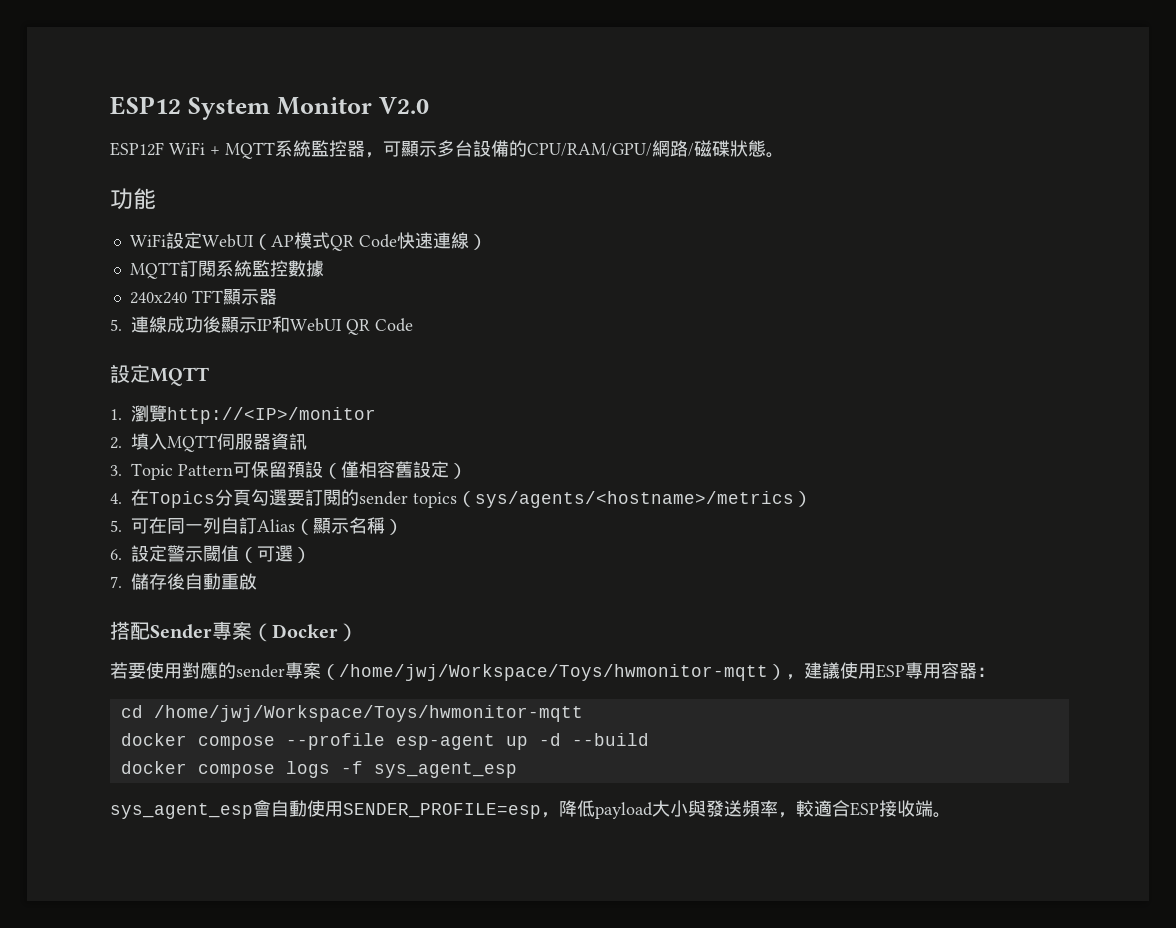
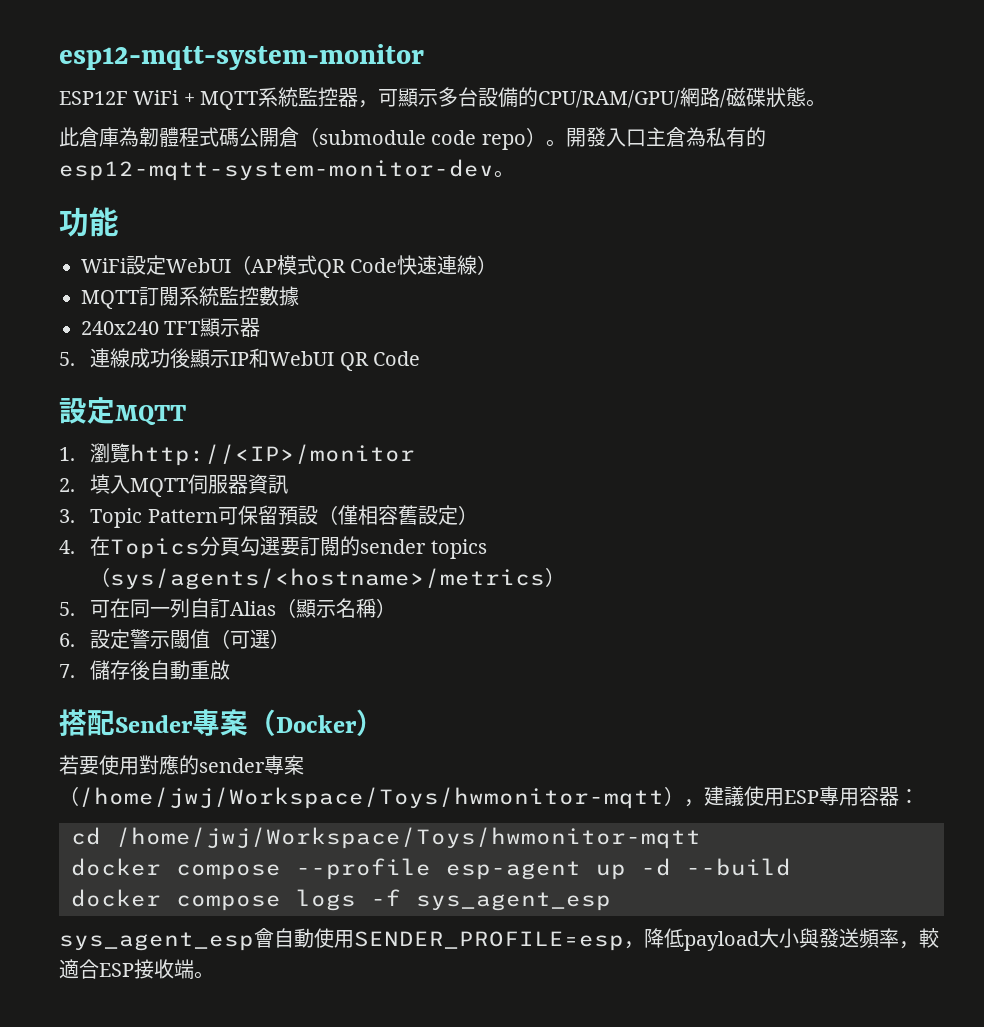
[110,96,429,120] ESP12 System Monitor V2.0 -> [59,44,424,70] esp12-mqtt-system-monitor
(784, 155) none -> [59,127,766,150] [59,159,514,181] // 此倉庫為韌體程式碼公開倉（submodule code repo）。開發入口主倉為私有的esp12-mqtt-system-monitor-dev。

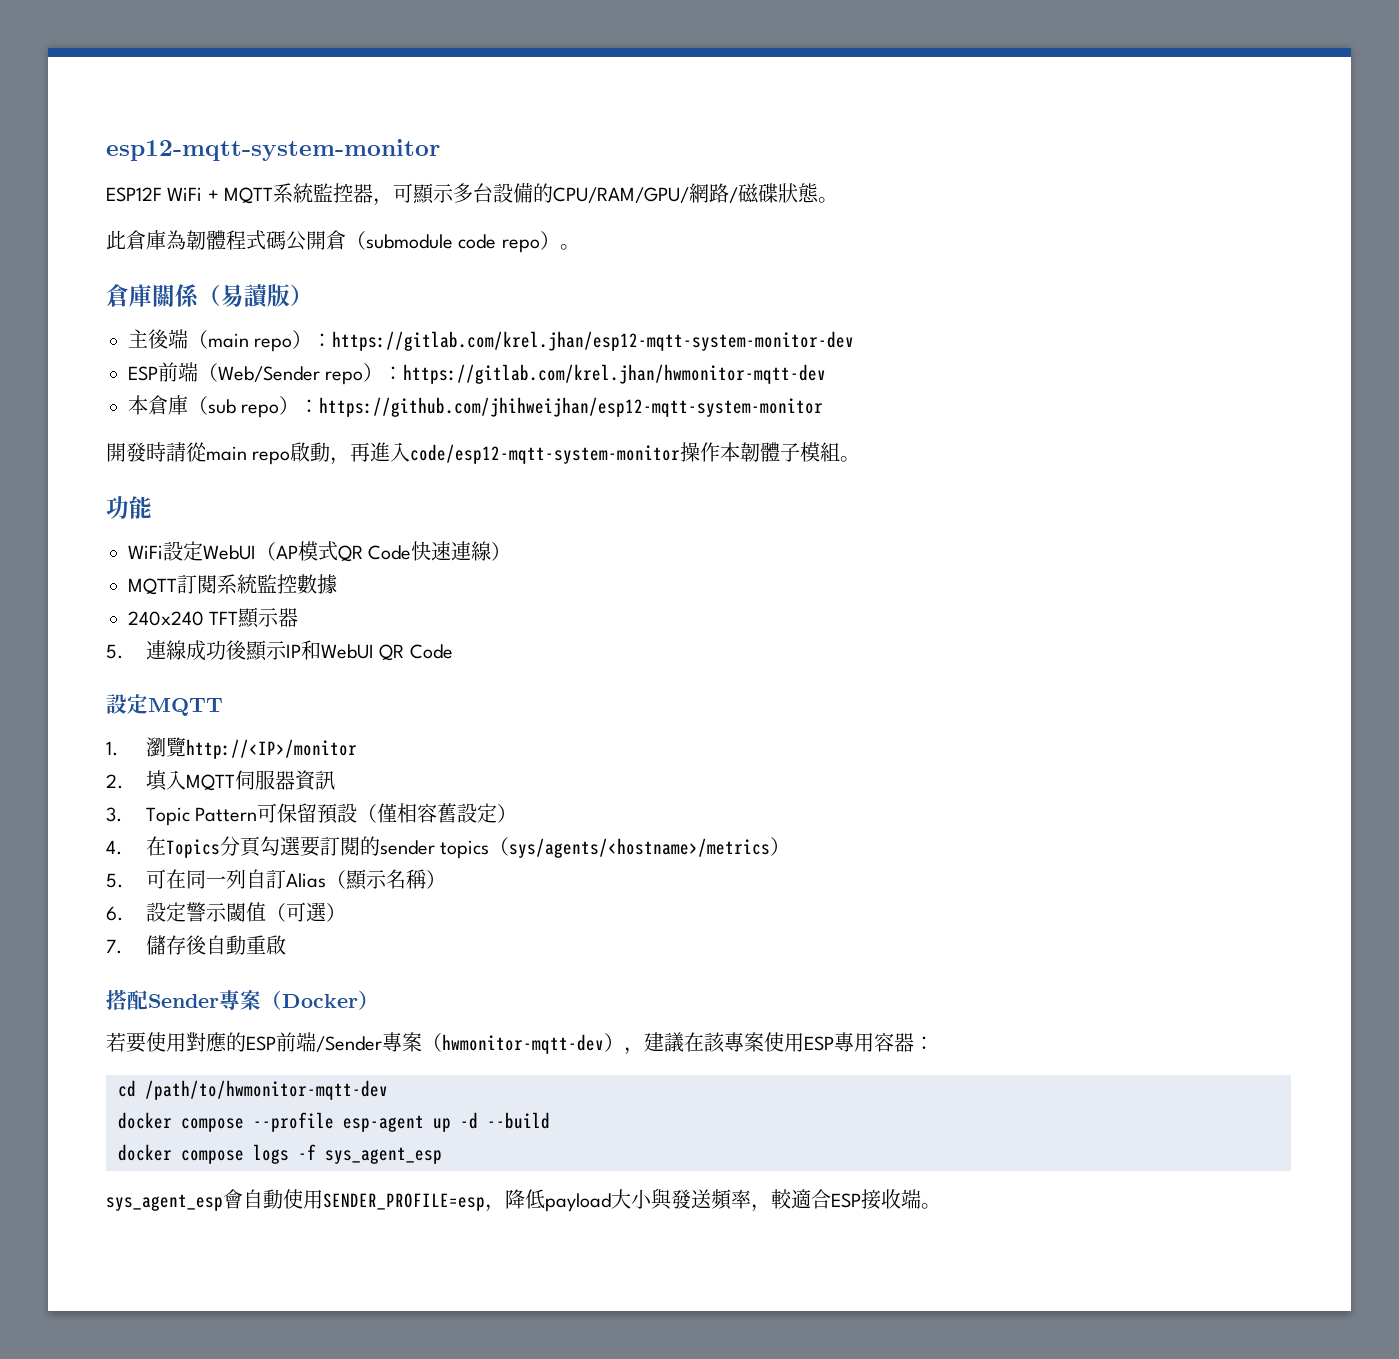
[565,127,766,147] [59,159,494,181] 開發入口主倉為私有的esp12-mqtt-system-monitor-dev -> [106,284,313,308] [128,329,855,352] [128,362,827,385] [128,395,824,418] [106,442,841,465] // 倉庫關係（易讀版） // 主後端（main repo）：https://gitlab.com/krel.jhan/esp12-mqtt-system-monitor-dev // ESP前端（Web/Sender repo）：https://gitlab.com/krel.jhan/hwmonitor-mqtt-dev // 本倉庫（sub repo）：https://github.com/jhihweijhan/esp12-mqtt-system-monitor // 開發時請從main repo啟動，再進入code/esp12-mqtt-system-monitor操作本韌體子模組
[199,755,304,775] [59,786,744,809] sender專案（/home/jwj/Workspace/Toys/hwmonitor-mqtt），建議 -> [246,1032,764,1055] ESP前端/Sender專案（hwmonitor-mqtt-dev），建議在該專案
[116,827,701,849] /home/jwj/Workspace/Toys/hwmonitor-mqtt -> [145,1080,388,1100] /path/to/hwmonitor-mqtt-dev

